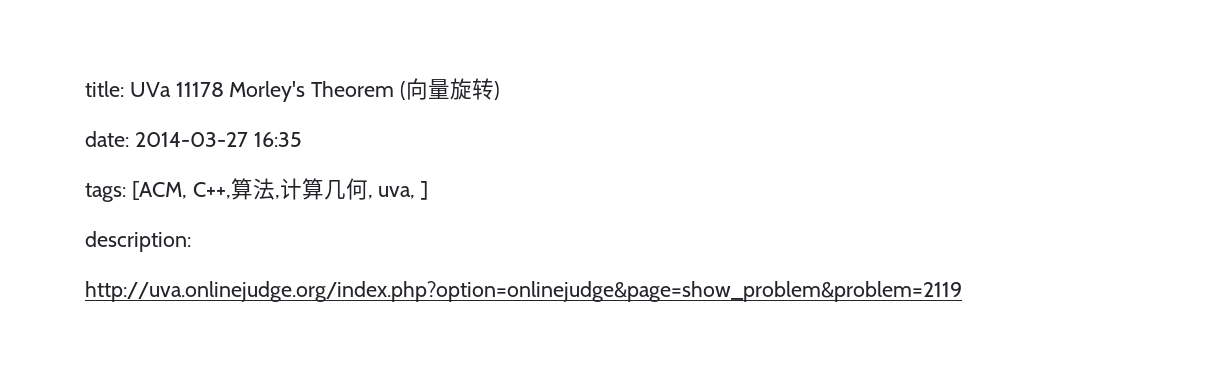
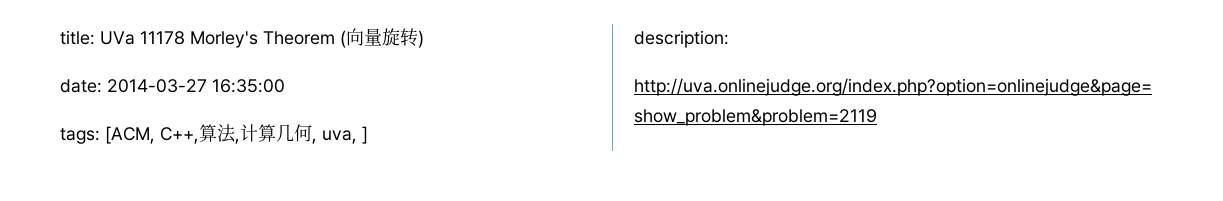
[253,132,302,147] 16:35 -> [212,79,285,93] 16:35:00

